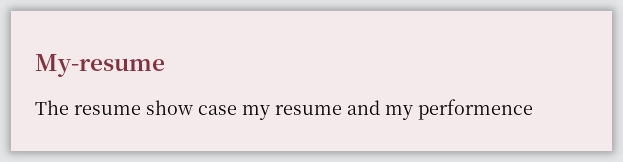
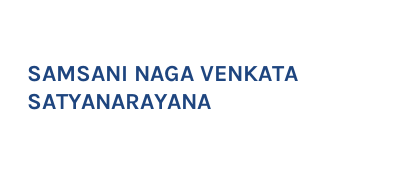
[35,54,165,77] [35,99,533,120] My-resume // The resume show case my resume and my performence -> [27,65,299,82] [27,93,211,110] SAMSANI NAGA VENKATA SATYANARAYANA

